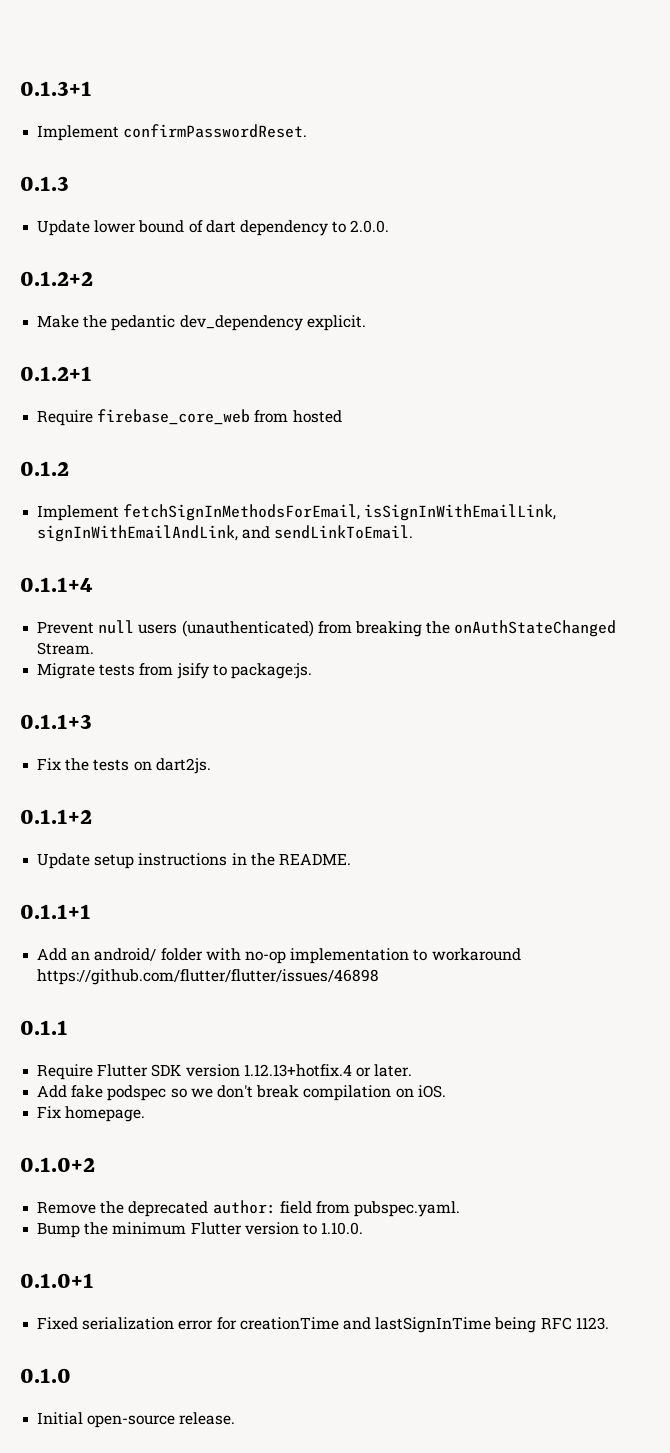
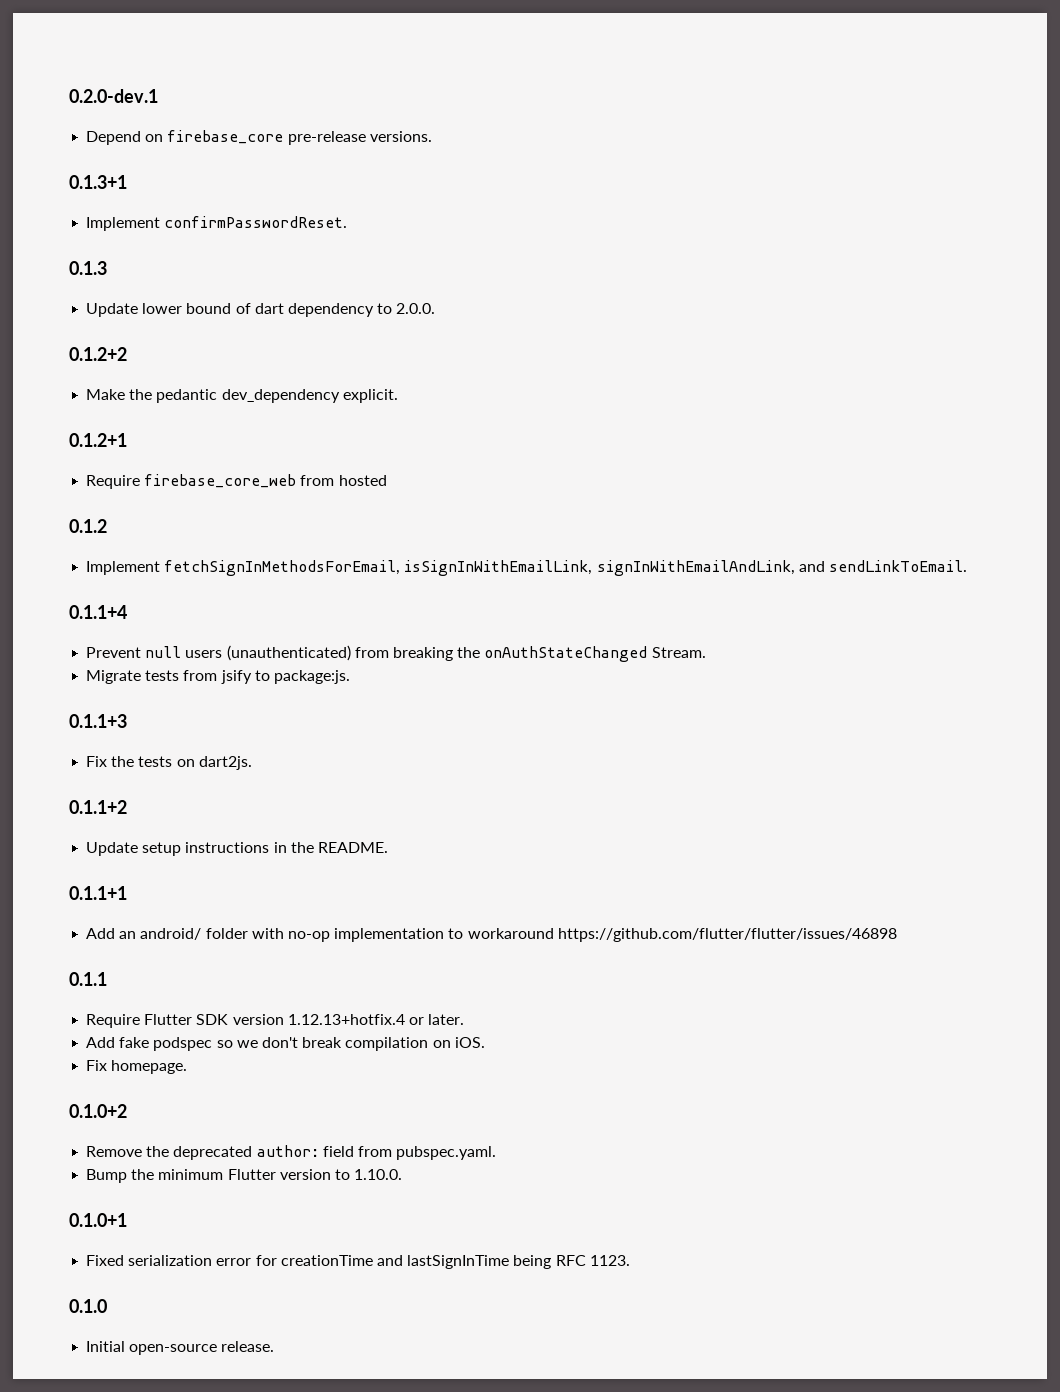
(20, 88) none -> [69,89,158,103] [86,130,432,145] 0.2.0-dev.1 // Depend on firebase_core pre-release versions. //

